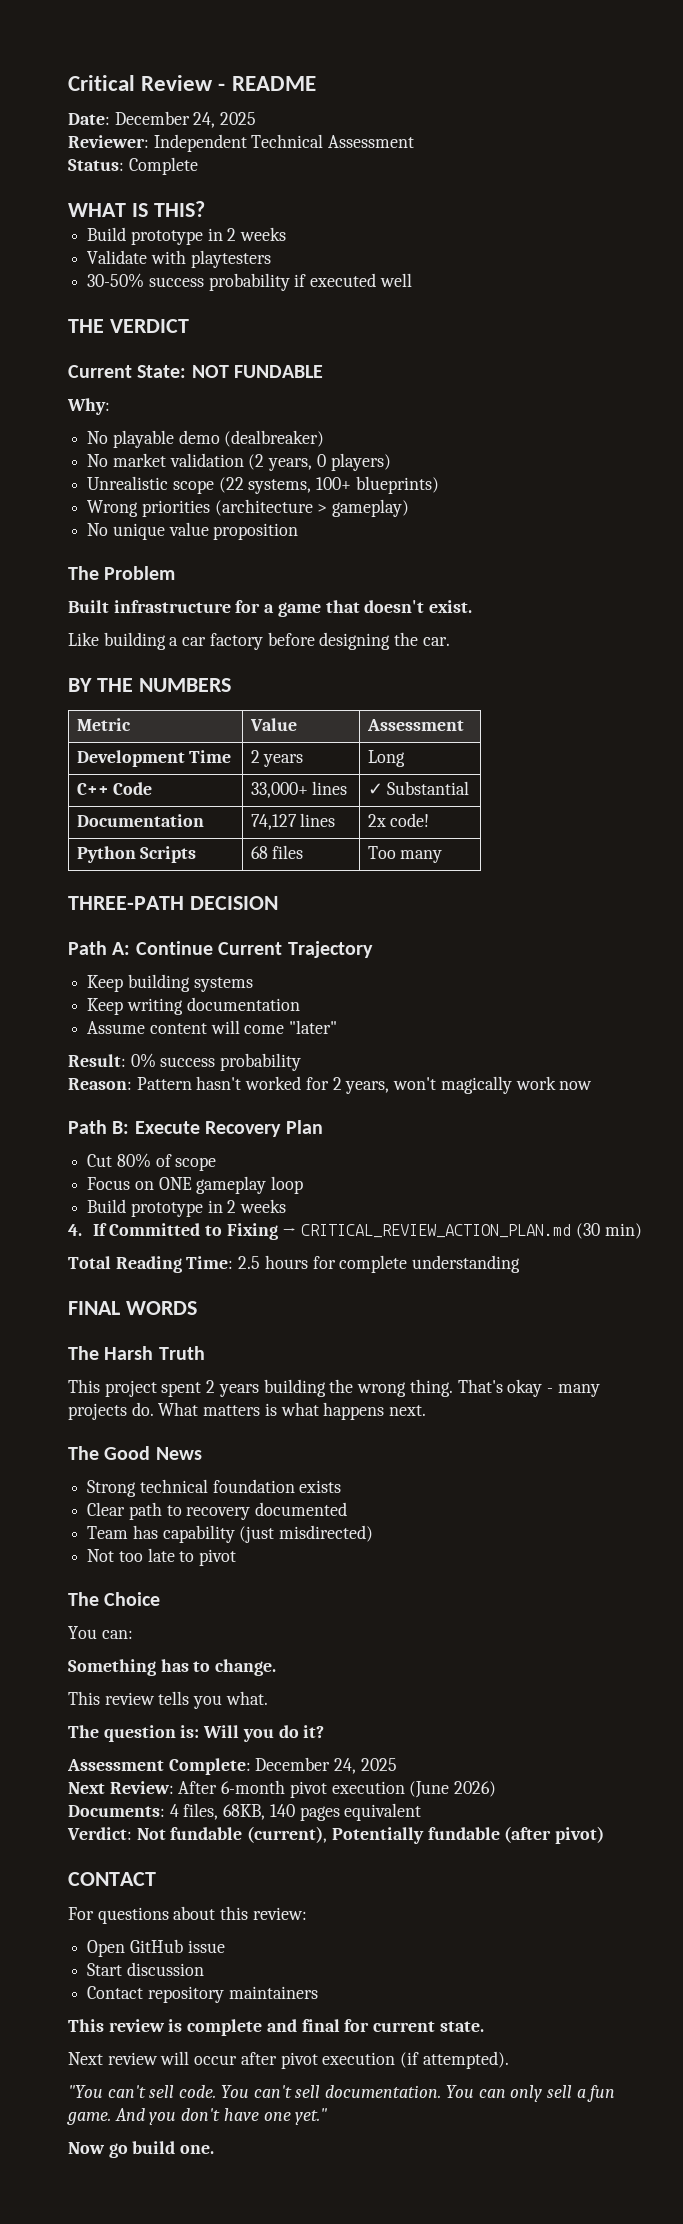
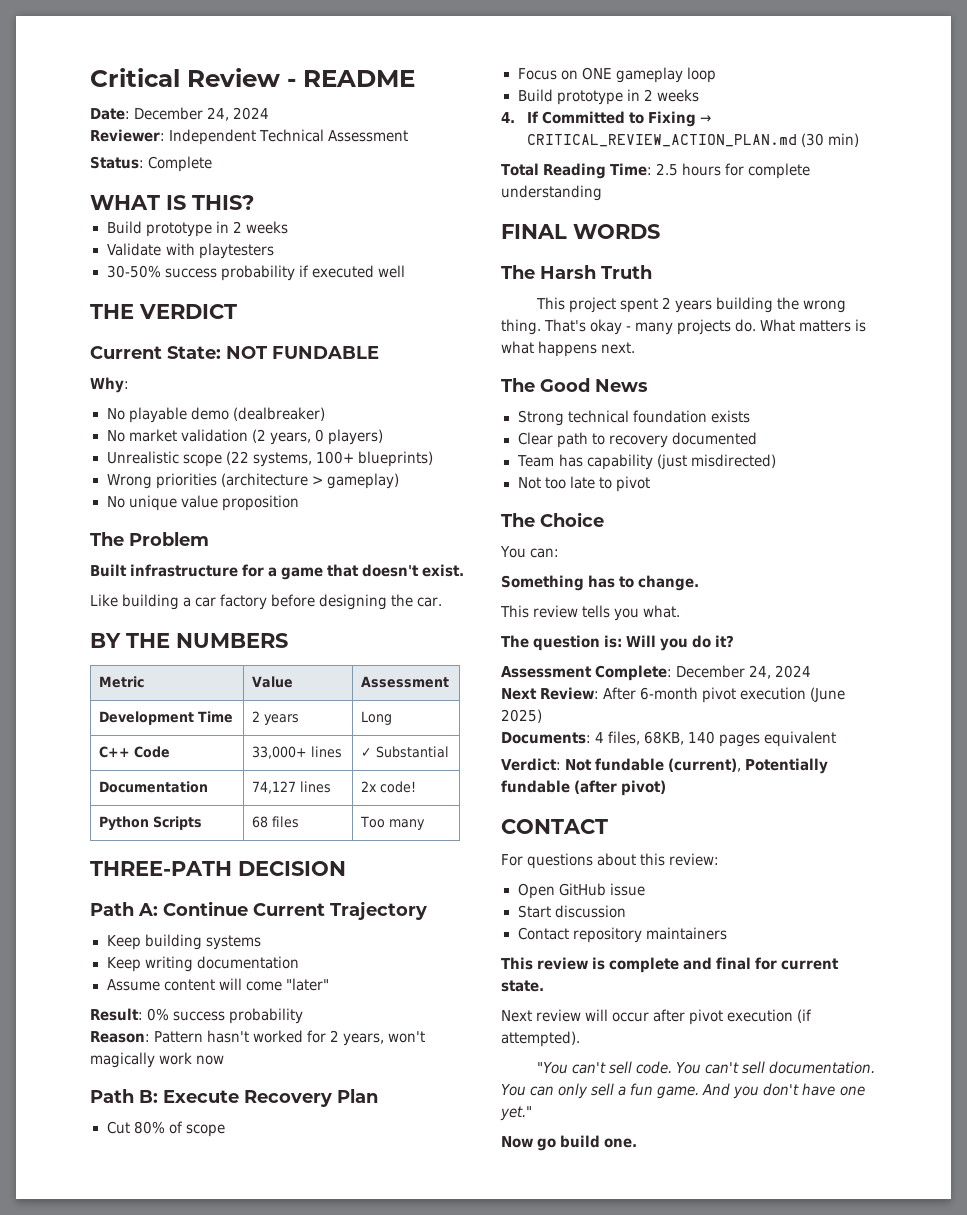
[220,112,257,125] 2025 -> [233,107,270,120] 2024
[360,1758,397,1771] 2025 -> [775,665,812,678] 2024
[454,1781,497,1797] 2026) -> [501,709,542,723] 2025)

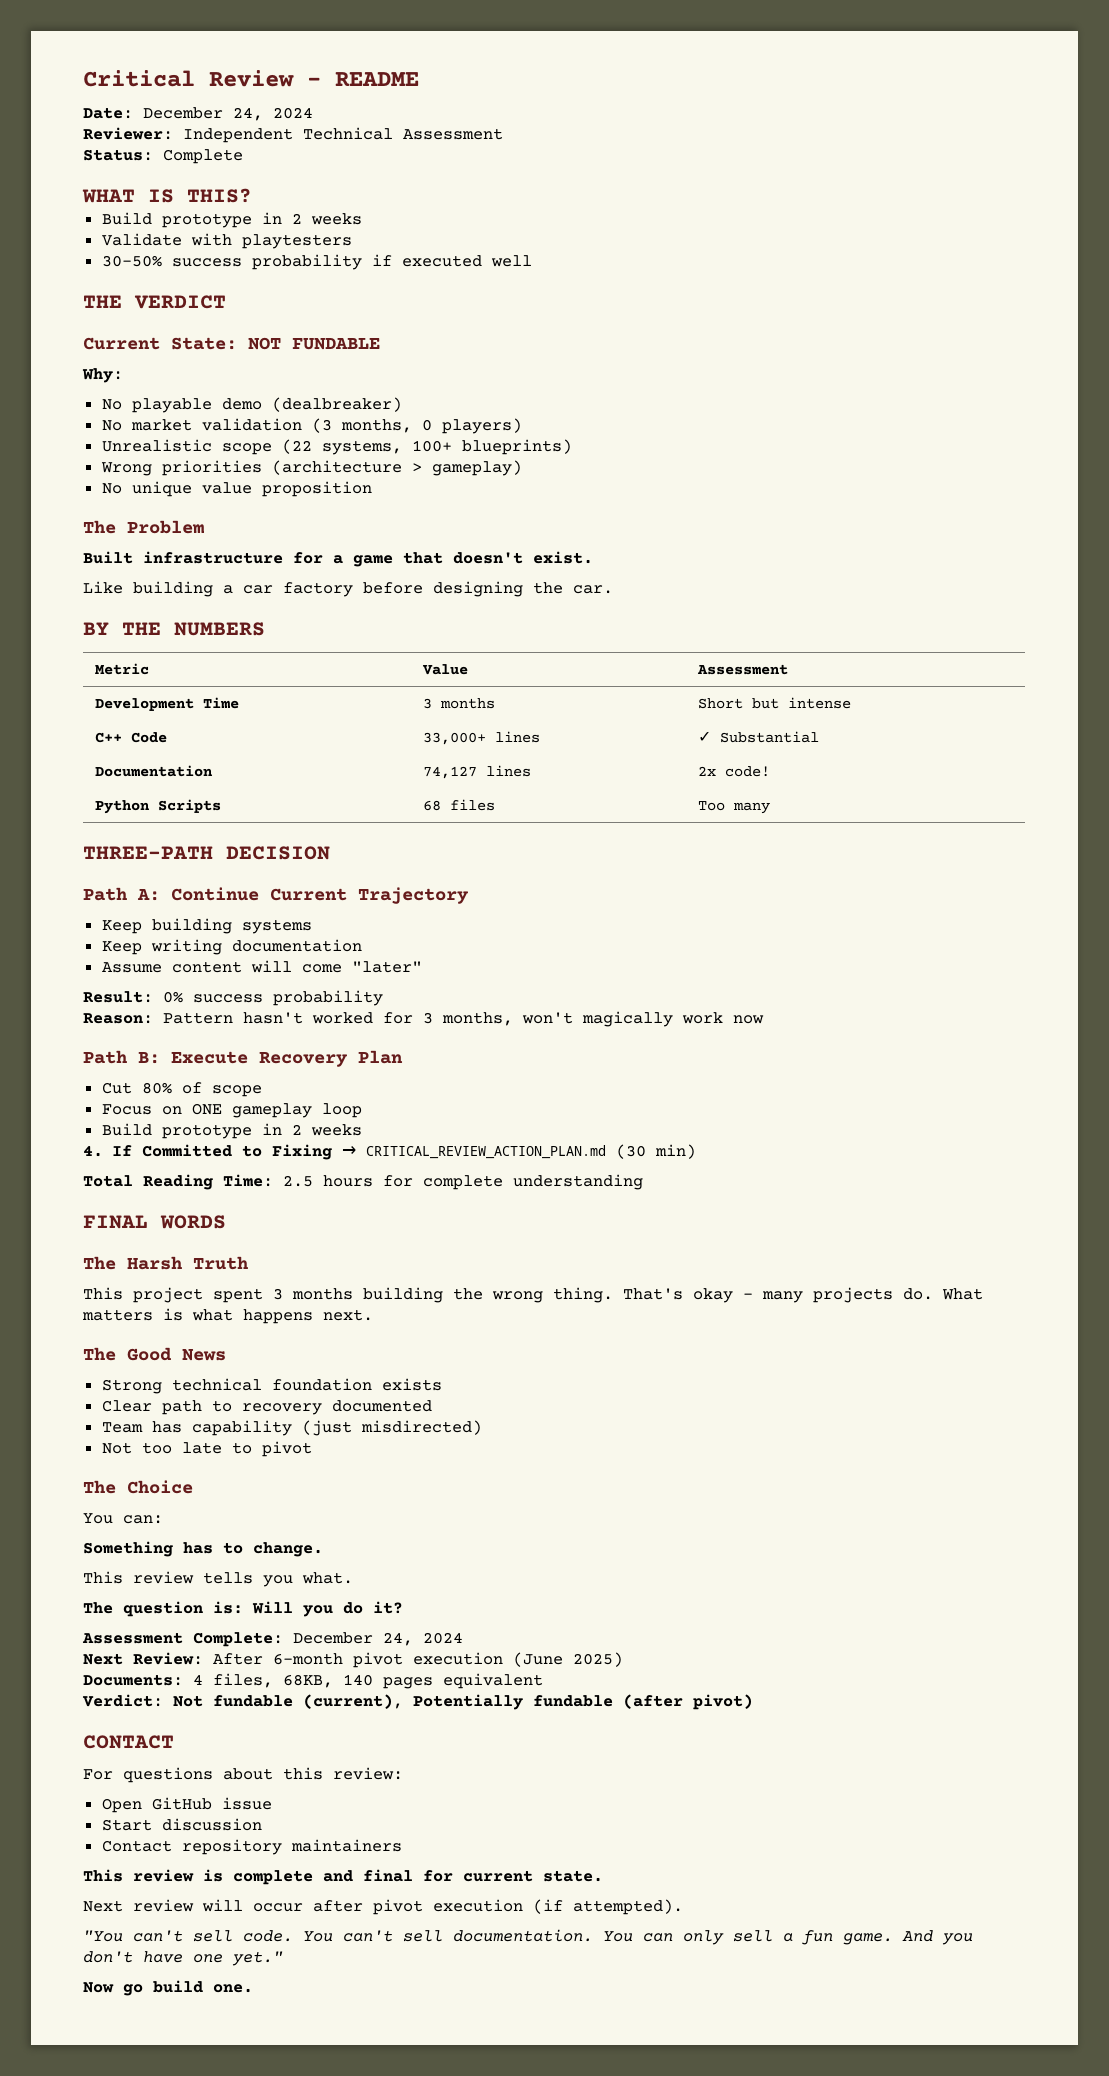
[251,429,311,445] (2 years, -> [311,418,412,433] (3 months,
[251,711,299,725] [360,711,392,725] 2 years | Long -> [423,698,496,709] [698,697,852,709] 3 months | Short but intense
[330,1030,385,1046] 2 years, -> [423,1012,513,1026] 3 months,
[662,297,713,313] 2 years -> [273,1288,353,1300] 3 months

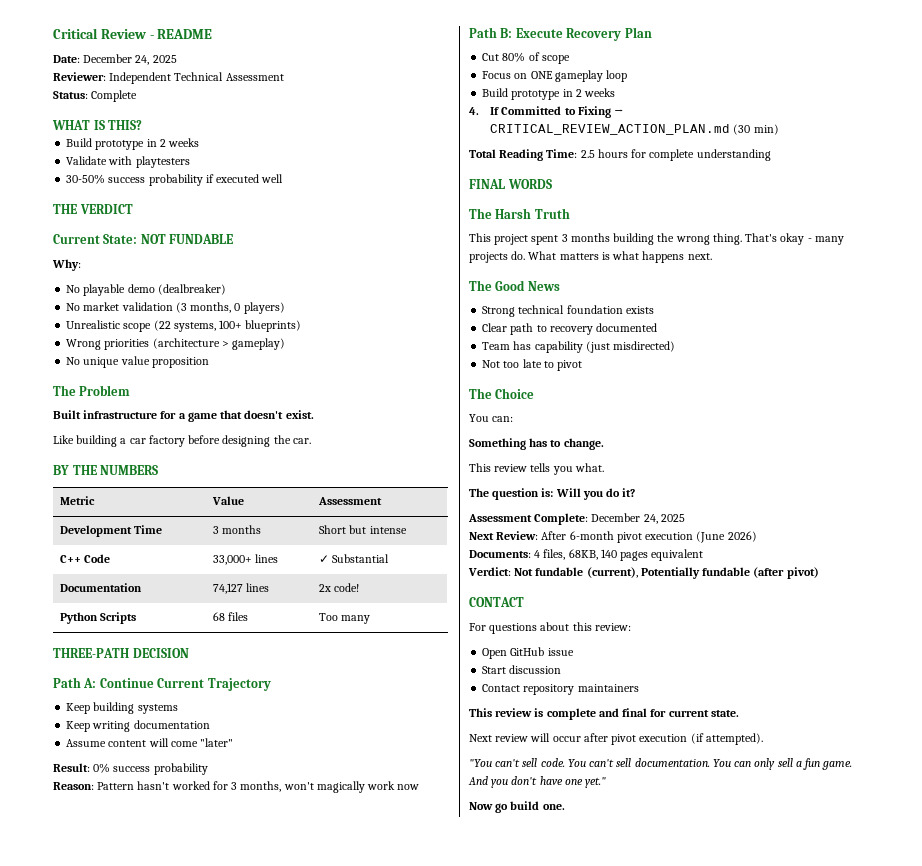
[273,107,313,119] 2024 -> [152,55,177,63] 2025
[423,1632,463,1644] 2024 -> [660,514,685,522] 2025
[573,1652,623,1667] 2025) -> [727,531,757,542] 2026)

